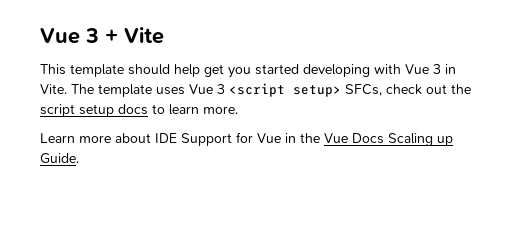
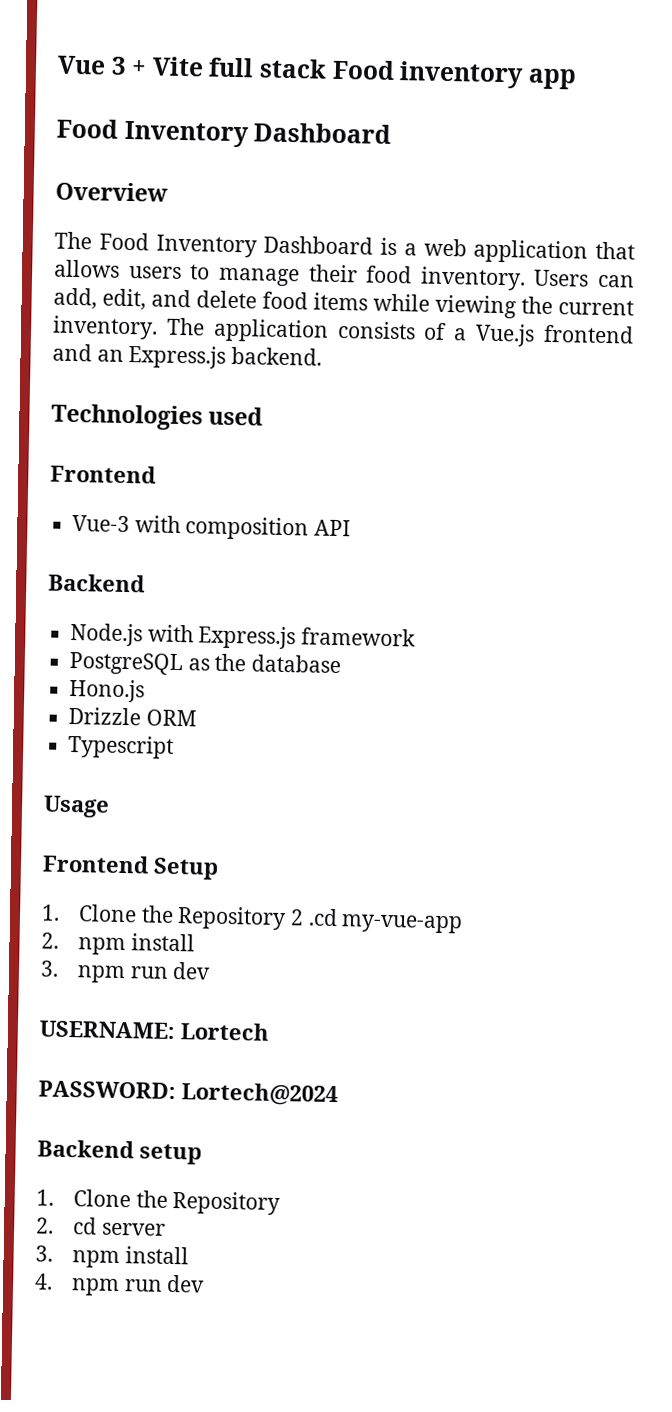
[40,64,456,78] [40,83,471,97] [40,104,238,117] [40,132,453,146] [40,153,79,164] // This template should help get you started developing with Vue 3 in Vite. The template uses Vue 3 <script setup> SFCs, check out the script setup docs to learn more. // Learn more about IDE Support for Vue in the Vue Docs Scaling up Guide. -> [208,57,577,90] [56,118,392,148] [55,181,168,202] [54,231,635,264] [54,259,635,291] [53,287,634,319] [52,315,634,347] [52,343,323,369] [51,403,264,431] [50,464,156,484] [72,515,352,541] [48,573,145,593] [70,622,417,650] [69,651,342,676] [69,678,146,703] [68,706,197,727] [67,734,175,759] [43,795,110,818] [42,854,219,880] [41,904,464,934] [41,932,195,956] [40,960,212,984] [39,1020,269,1041] [38,1080,338,1107] [37,1139,202,1165] [36,1189,281,1216] [36,1217,166,1236] [35,1245,189,1269] [34,1273,206,1297] full stack Food inventory app // Food Inventory Dashboard // Overview // The Food Inventory Dashboard is a web application that allows users to manage their food inventory. Users can add, edit, and delete food items while viewing the current inventory. The application consists of a Vue.js frontend and an Express.js backend. // Technologies used // Frontend // Vue-3 with composition API // Backend // Node.js with Express.js framework // PostgreSQL as the database // Hono.js // Drizzle ORM // Typescript // Usage // Frontend Setup // 1. Clone the Repository 2 .cd my-vue-app // 2. npm install // 3. npm run dev // USERNAME: Lortech // PASSWORD: Lortech@2024 // Backend setup // 1. Clone the Repository // 2. cd server // 3. npm install // 4. npm run dev

